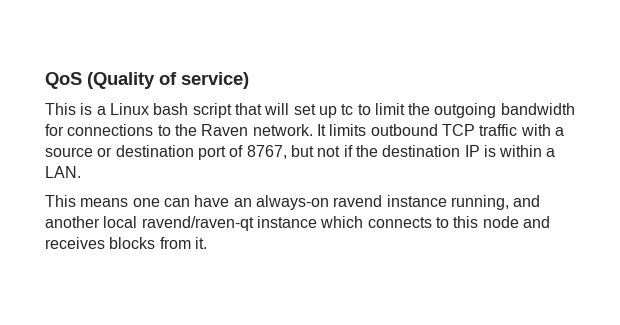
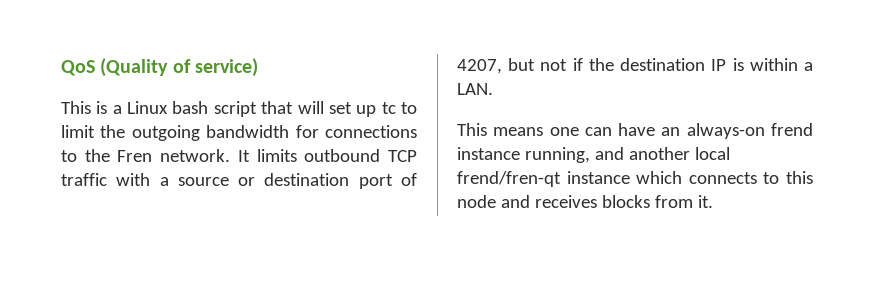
[201,124,249,136] Raven -> [117,150,153,162] Fren
[246,145,287,159] 8767, -> [457,59,502,74] 4207,
[333,195,383,207] ravend -> [771,123,813,136] frend
[141,216,254,231] ravend/raven-qt -> [457,171,561,187] frend/fren-qt

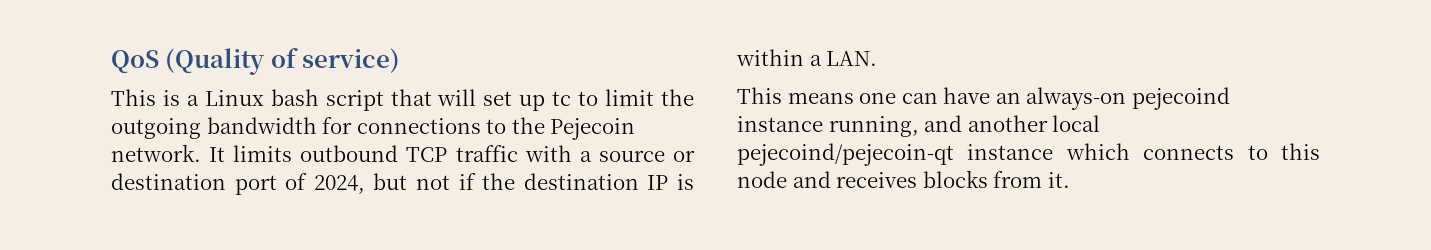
[117,150,153,162] Fren -> [550,118,636,140] Pejecoin
[457,59,502,74] 4207, -> [313,175,365,194] 2024,
[771,123,813,136] frend -> [1131,87,1230,110] pejecoind
[457,171,561,187] frend/fren-qt -> [737,143,954,166] pejecoind/pejecoin-qt

